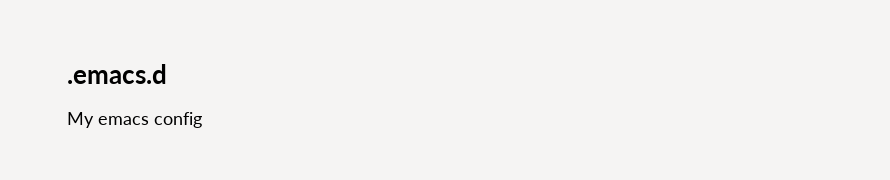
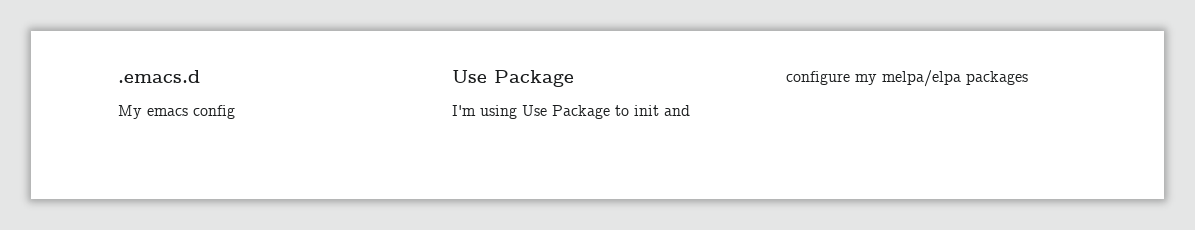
(202, 120) none -> [452,70,574,87] [452,105,690,119] [786,70,1028,87] // Use Package // I'm using Use Package to init and configure my melpa/elpa packages

